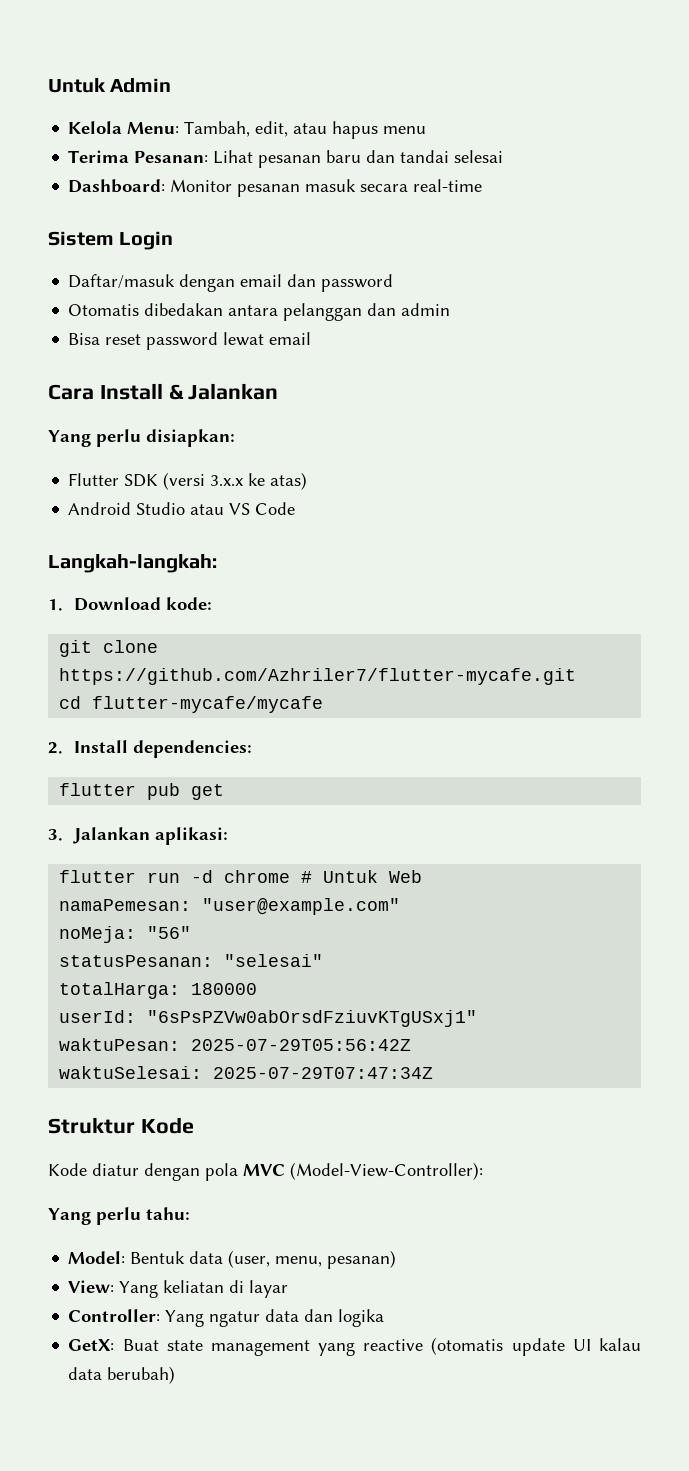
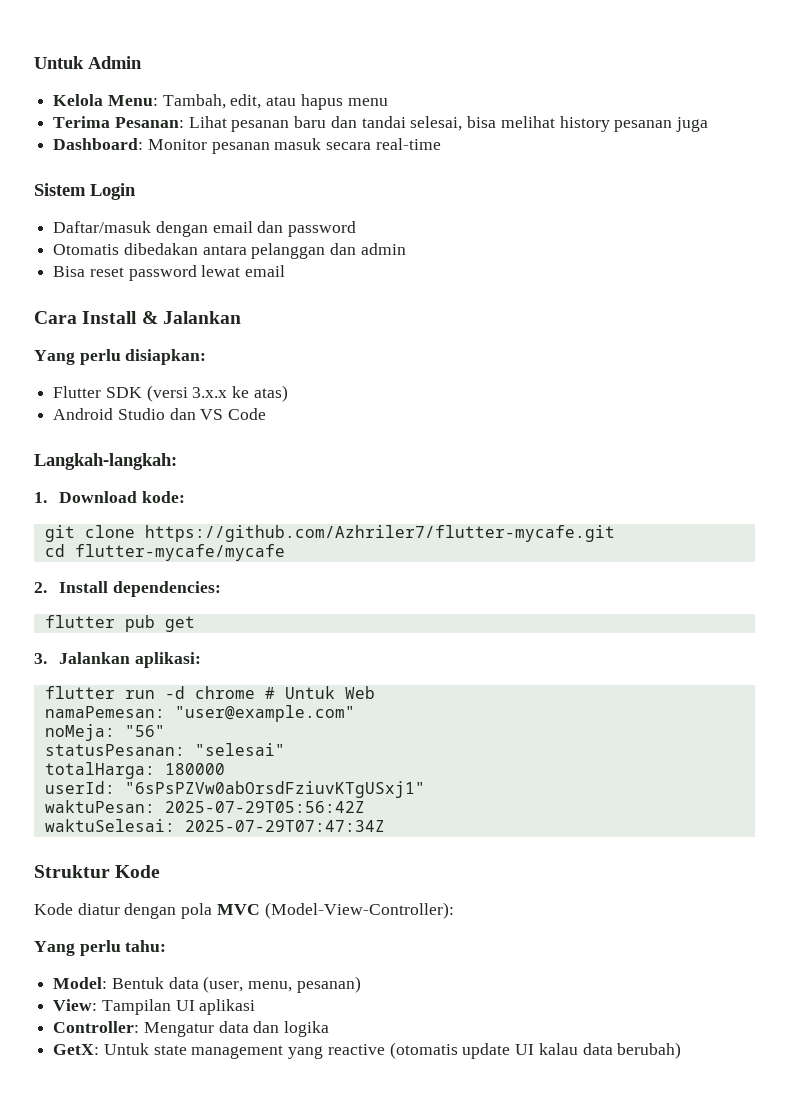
[454,150,504,163] selesai -> [410,116,708,132] selesai, bisa melihat history pesanan juga
[190,504,225,515] atau -> [169,408,196,420] dan
[119,1280,289,1298] Yang keliatan di layar -> [101,999,256,1015] Tampilan UI aplikasi
[165,1310,261,1327] Yang ngatur -> [143,1022,214,1037] Mengatur
[122,1339,159,1351] Buat -> [103,1043,149,1055] Untuk

